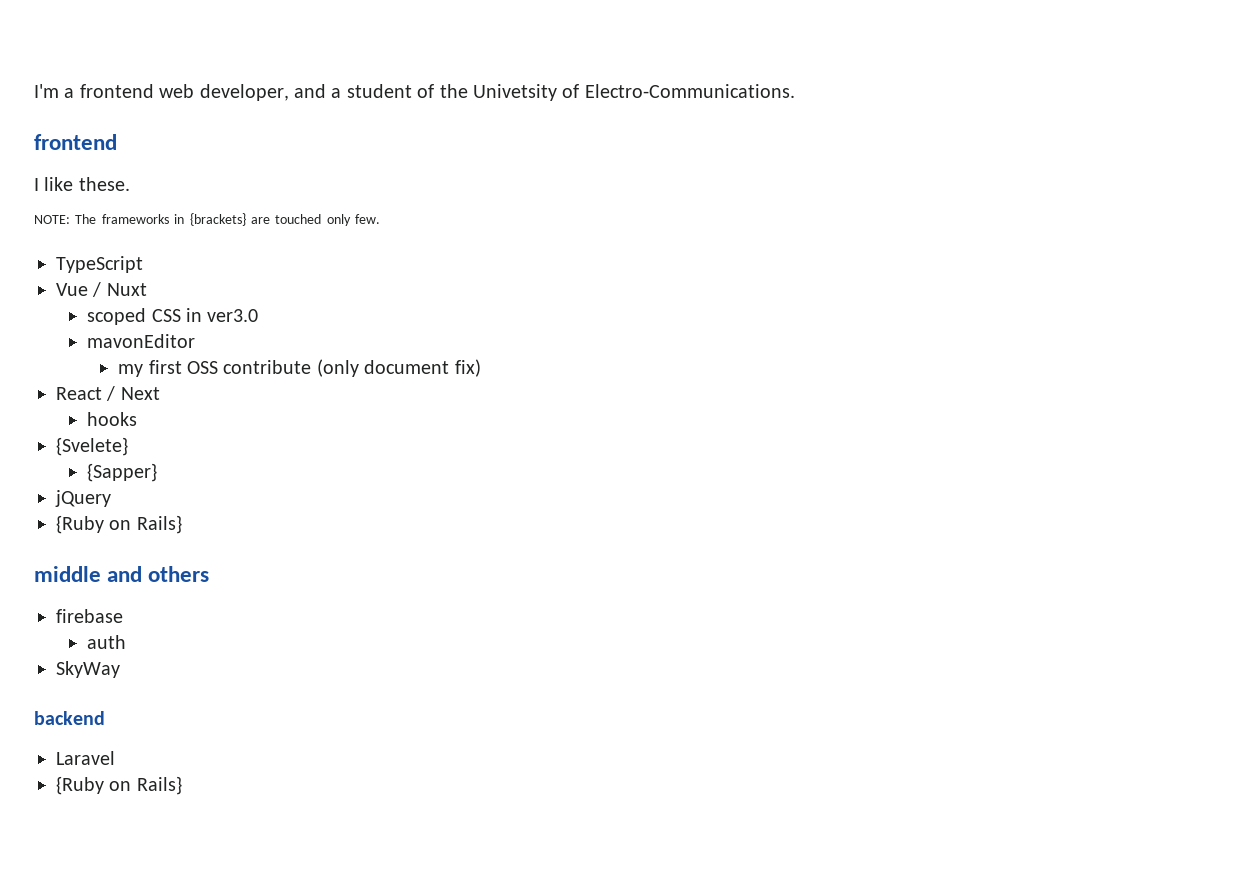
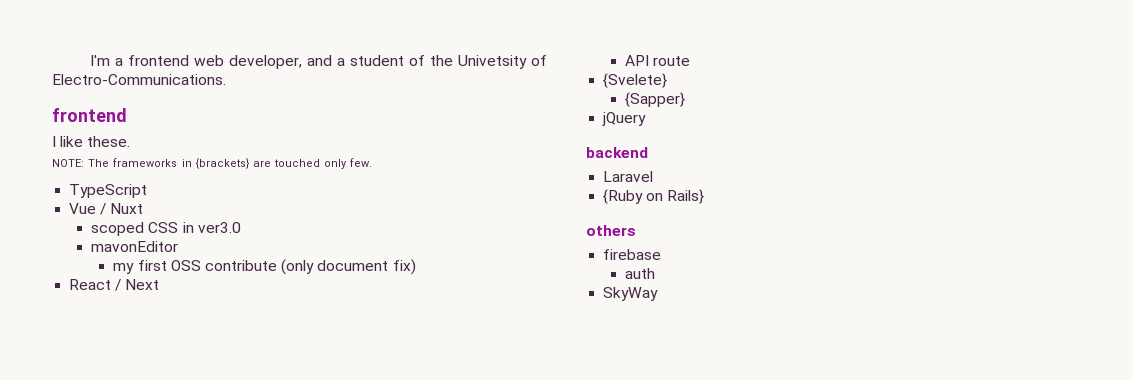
[87,412,138,426] hooks -> [625,55,691,66] API route
[56,515,182,534] [34,566,210,582] [56,609,123,623] [87,635,127,649] [56,661,120,678] // {Ruby on Rails} // middle and others // firebase // auth // SkyWay -> (647, 119) none
(182, 785) none -> [586,225,636,236] [603,249,662,260] [625,268,656,279] [603,287,659,301] // others // firebase // auth // SkyWay

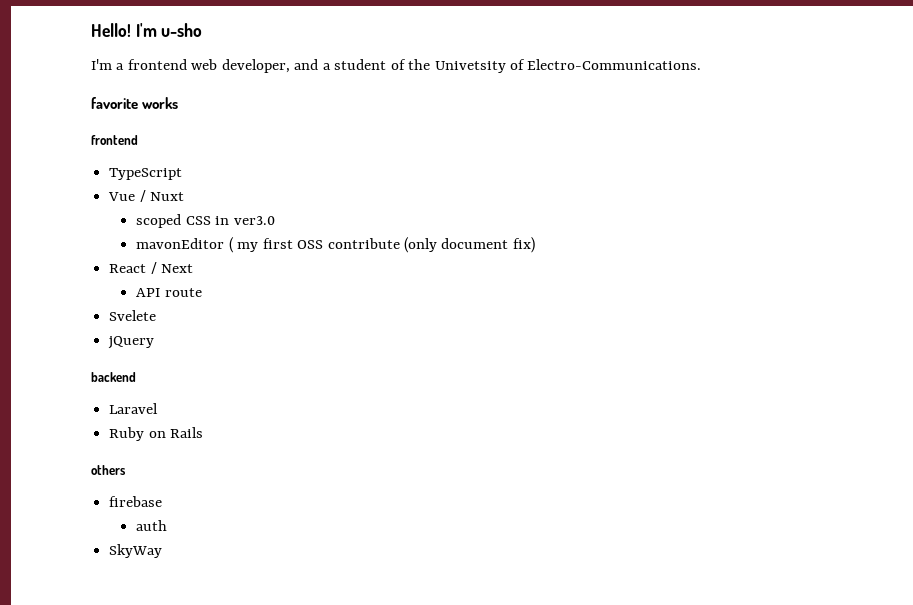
(89, 60) none -> [91,23,203,37] Hello! I'm u-sho //
[52,108,127,122] [52,136,131,147] [52,158,373,169] // frontend // I like these. // NOTE: The frameworks in {brackets} are touched only few. -> [91,97,179,109] [91,135,138,145] // favorite works // frontend
(179, 246) // -> [228,237,234,253] (
[603,73,668,88] [625,92,686,107] {Svelete} // {Sapper} -> [109,310,157,321] Svelete
[603,189,705,204] {Ruby on Rails} -> [109,427,204,441] Ruby on Rails

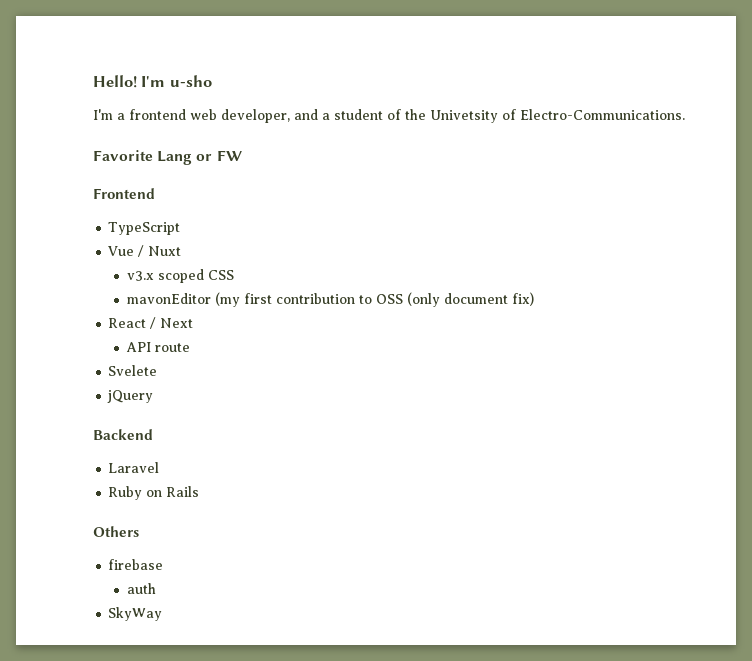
[91,97,179,109] [91,135,138,145] favorite works // frontend -> [93,150,242,165] [93,188,155,199] Favorite Lang or FW // Frontend
(185, 196) none -> [126,271,154,281] v3.x
[215,216,275,225] in ver3.0 -> (234, 275) none
[228,237,400,253] ( my first OSS contribute -> [214,292,403,307] (my first contribution to OSS
[91,372,136,382] backend -> [93,429,153,440] Backend
[91,465,126,475] others -> [93,526,139,537] Others

